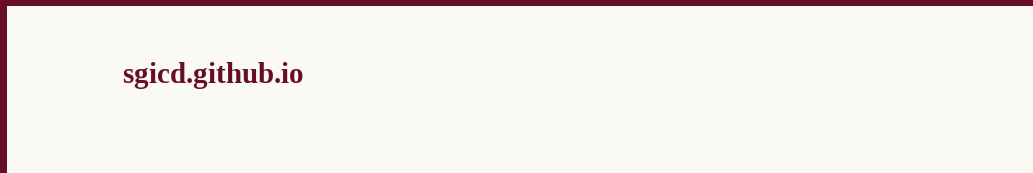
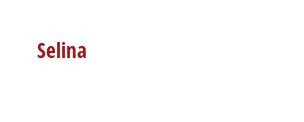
[123,62,304,89] sgicd.github.io -> [37,42,87,58] Selina

